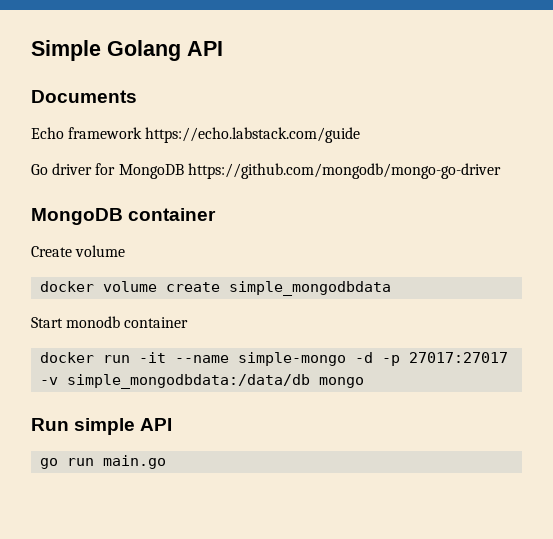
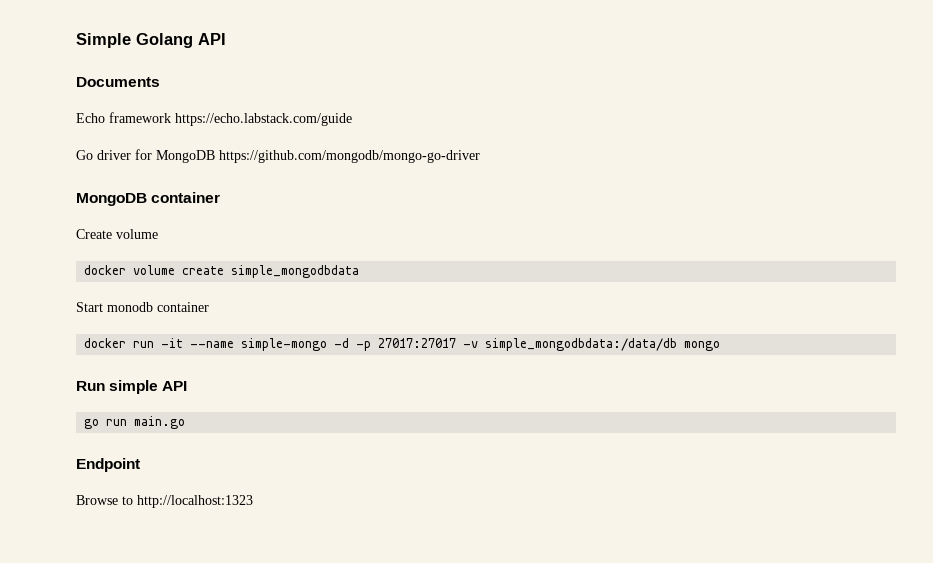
(167, 462) none -> [76,458,140,472] [76,495,253,508] // Endpoint // Browse to http://localhost:1323

